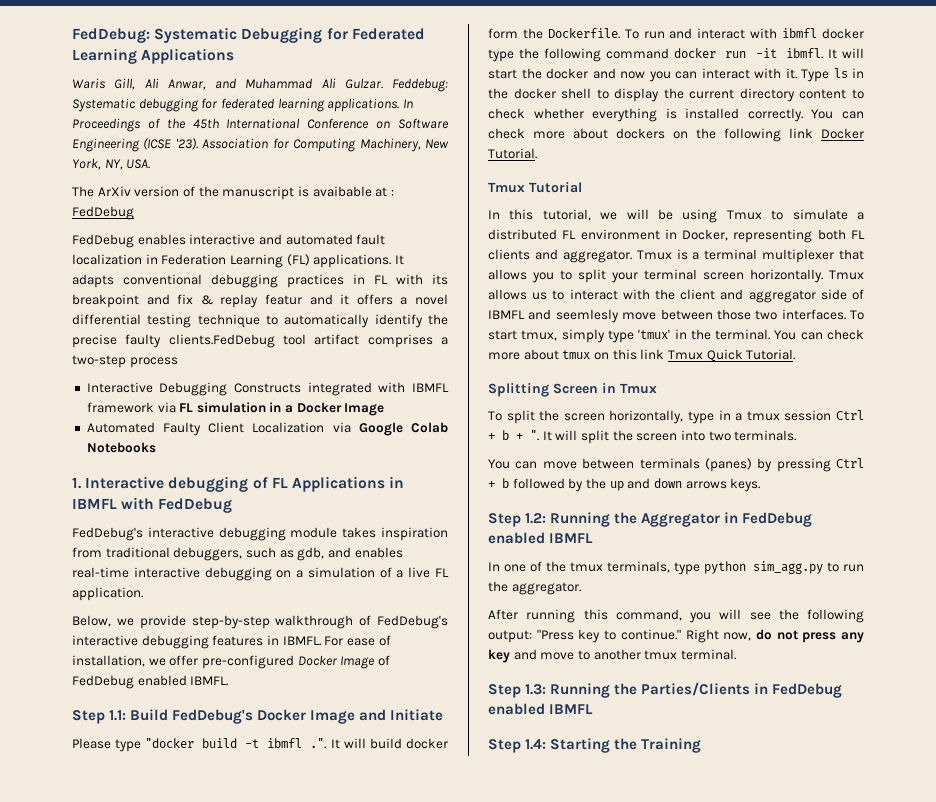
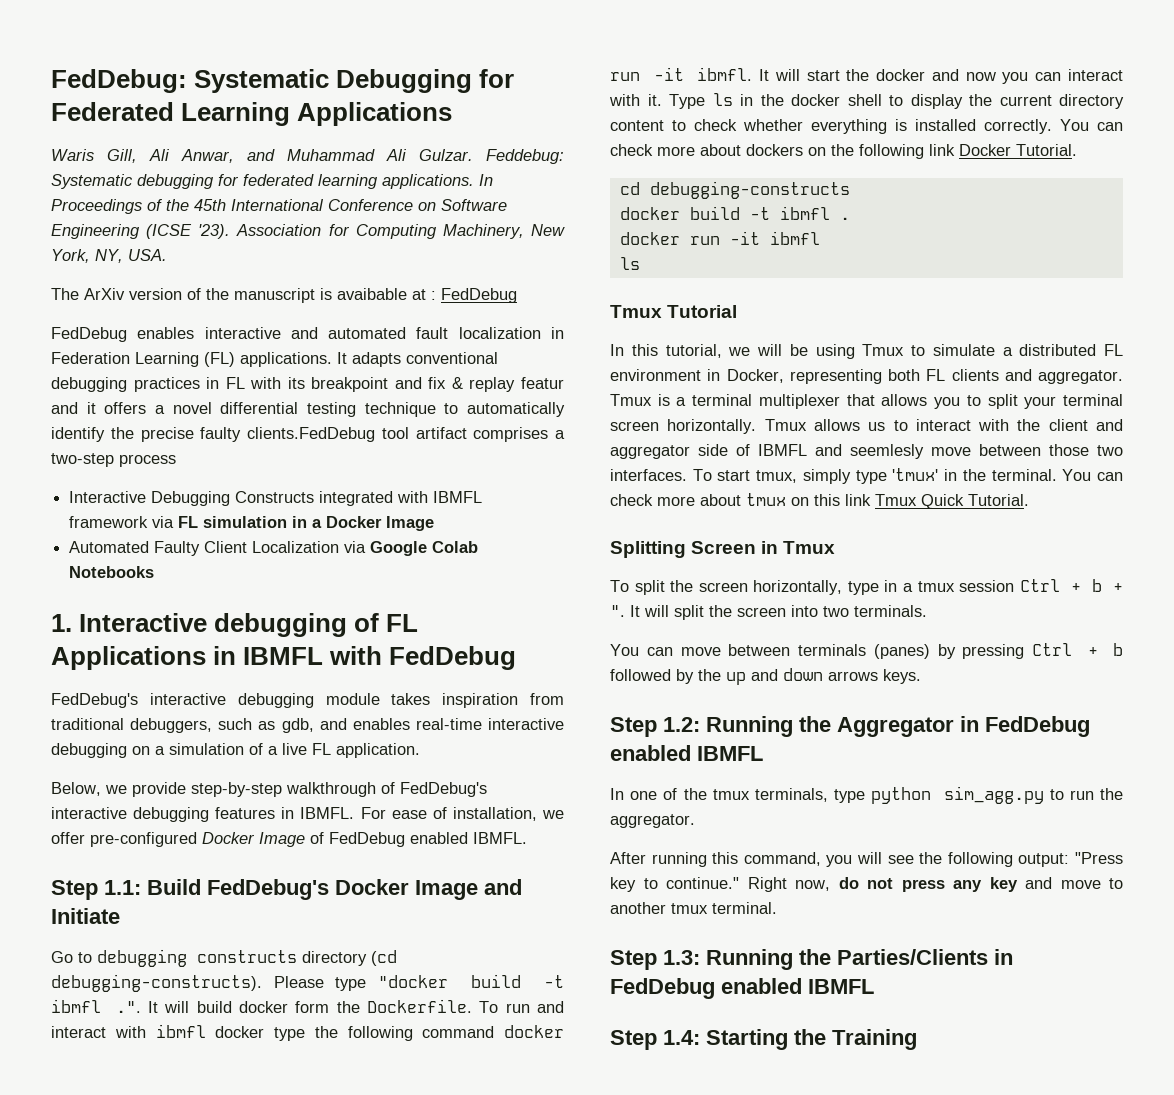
(444, 715) none -> [51,949,397,967] [51,974,262,992] Go to debugging constructs directory (cd debugging-constructs).
(537, 153) none -> [619,181,850,199] [619,206,850,220] [619,231,820,245] [619,257,640,270] // cd debugging-constructs // docker build -t ibmfl . // docker run -it ibmfl // ls

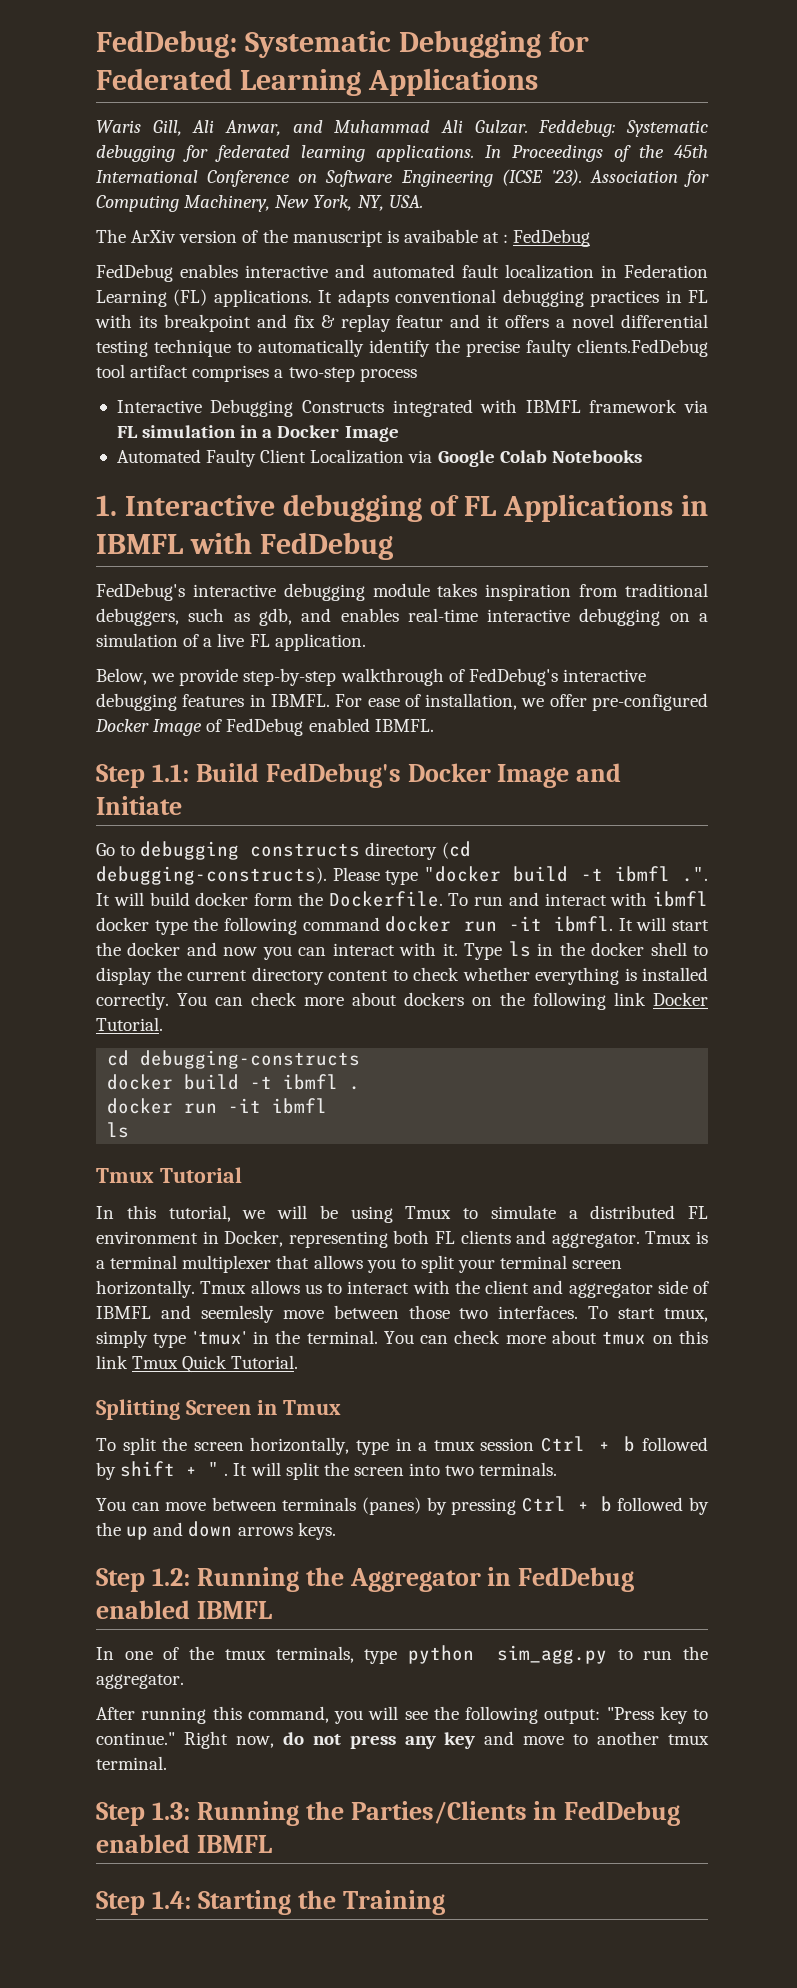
[1113,583,1123,592] [610,605,625,617] + ". -> [642,1437,708,1451] [96,1461,229,1480] followed by shift + " .

